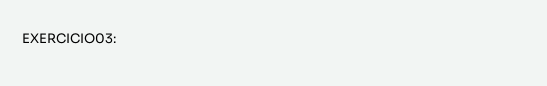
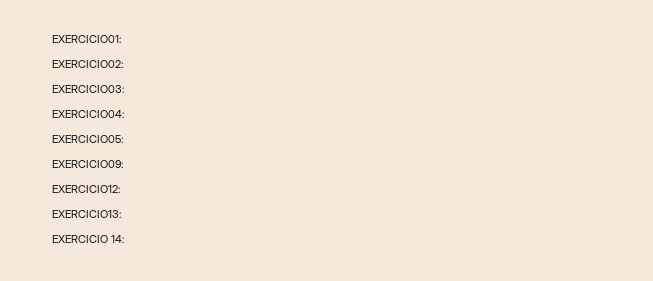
(22, 38) none -> [52,35,121,43] [52,60,123,68] EXERCICIO01: // EXERCICIO02: //
(116, 38) none -> [52,110,124,118] [52,135,123,143] [52,160,123,168] [52,185,120,193] [52,210,121,218] [52,235,124,243] // EXERCICIO04: // EXERCICIO05: // EXERCICIO09: // EXERCICIO12: // EXERCICIO13: // EXERCICIO 14:

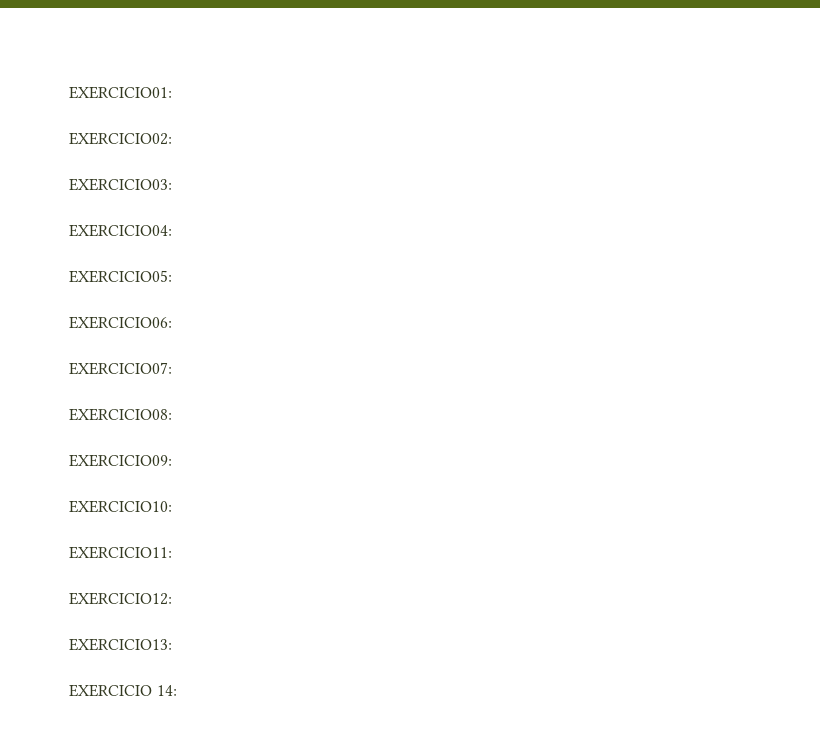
(123, 139) none -> [69,316,172,329] [69,362,172,375] [69,408,172,421] // EXERCICIO06: // EXERCICIO07: // EXERCICIO08:
(123, 164) none -> [69,500,172,513] [69,546,172,559] // EXERCICIO10: // EXERCICIO11:

